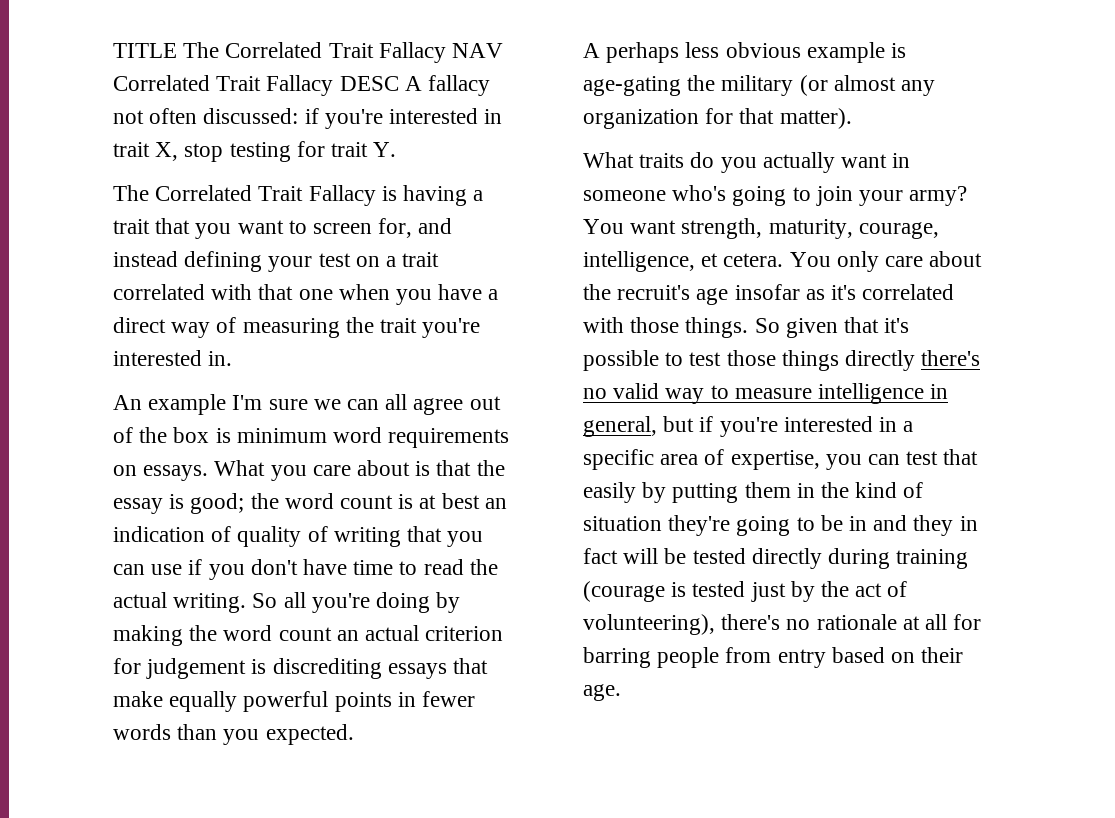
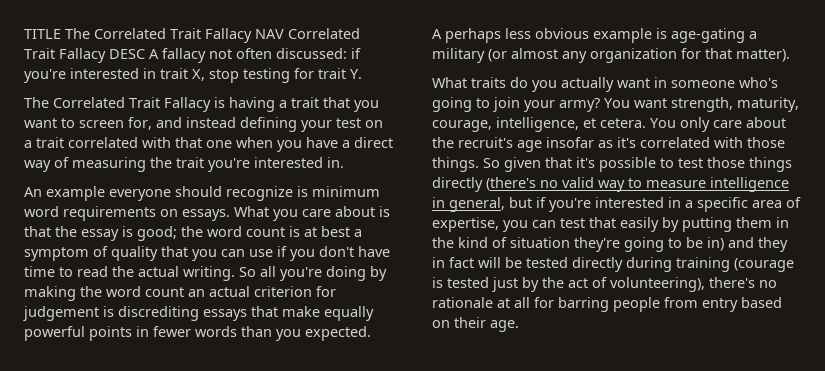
[232,394,501,415] [113,427,210,443] I'm sure we can all agree out of the box -> [109,186,293,201] everyone should recognize
[484,498,507,509] [113,526,401,547] an indication of quality of writing -> [354,229,362,237] [24,246,158,261] a symptom of quality
[687,75,716,91] the -> [749,31,757,39] a
[921,350,981,366] there's -> [486,177,536,191] (there's
[849,516,868,531] in -> [707,237,724,251] in)

